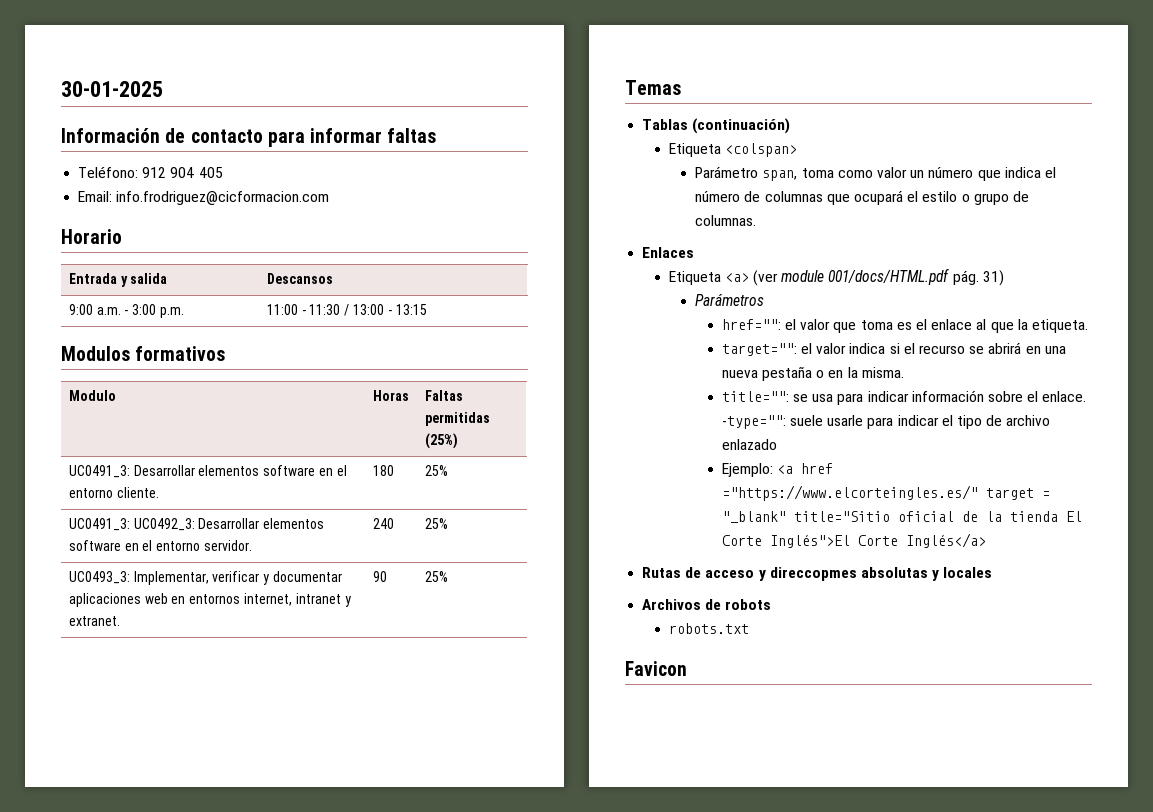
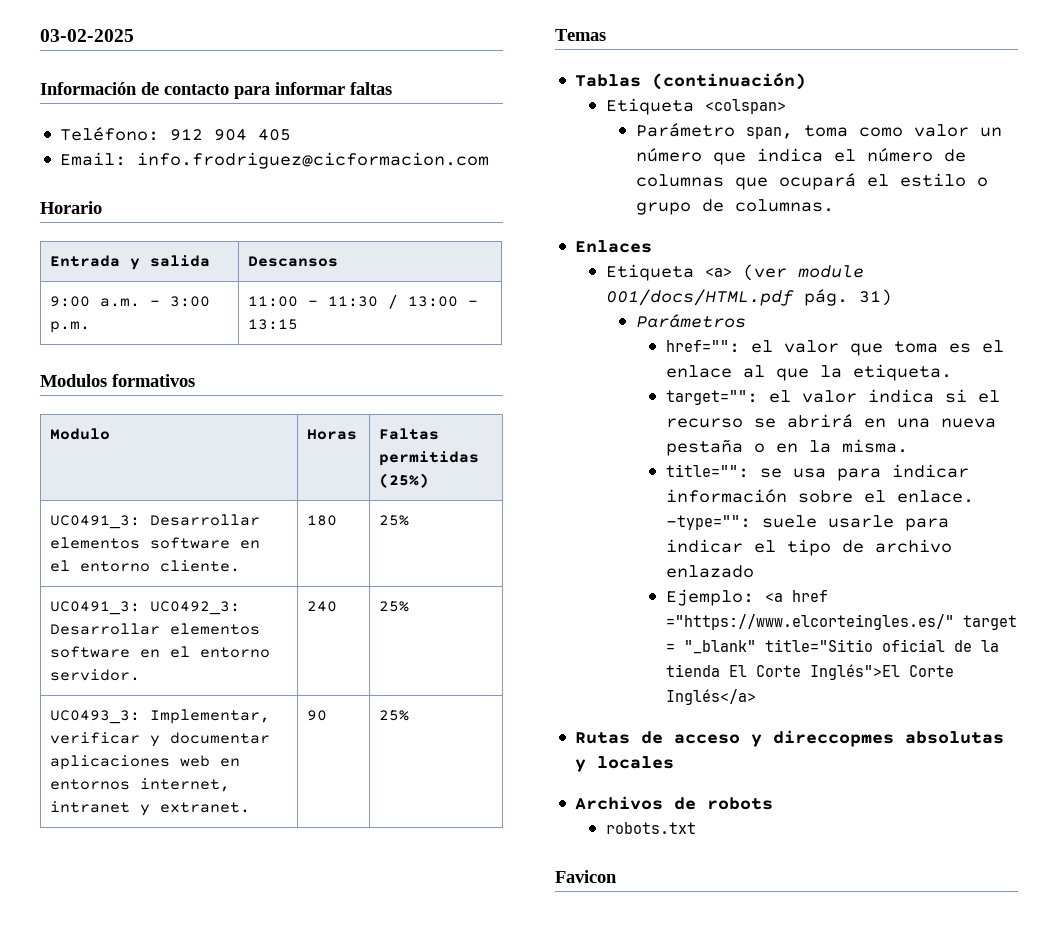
[61,81,163,97] 30-01-2025 -> [40,29,134,42] 03-02-2025

